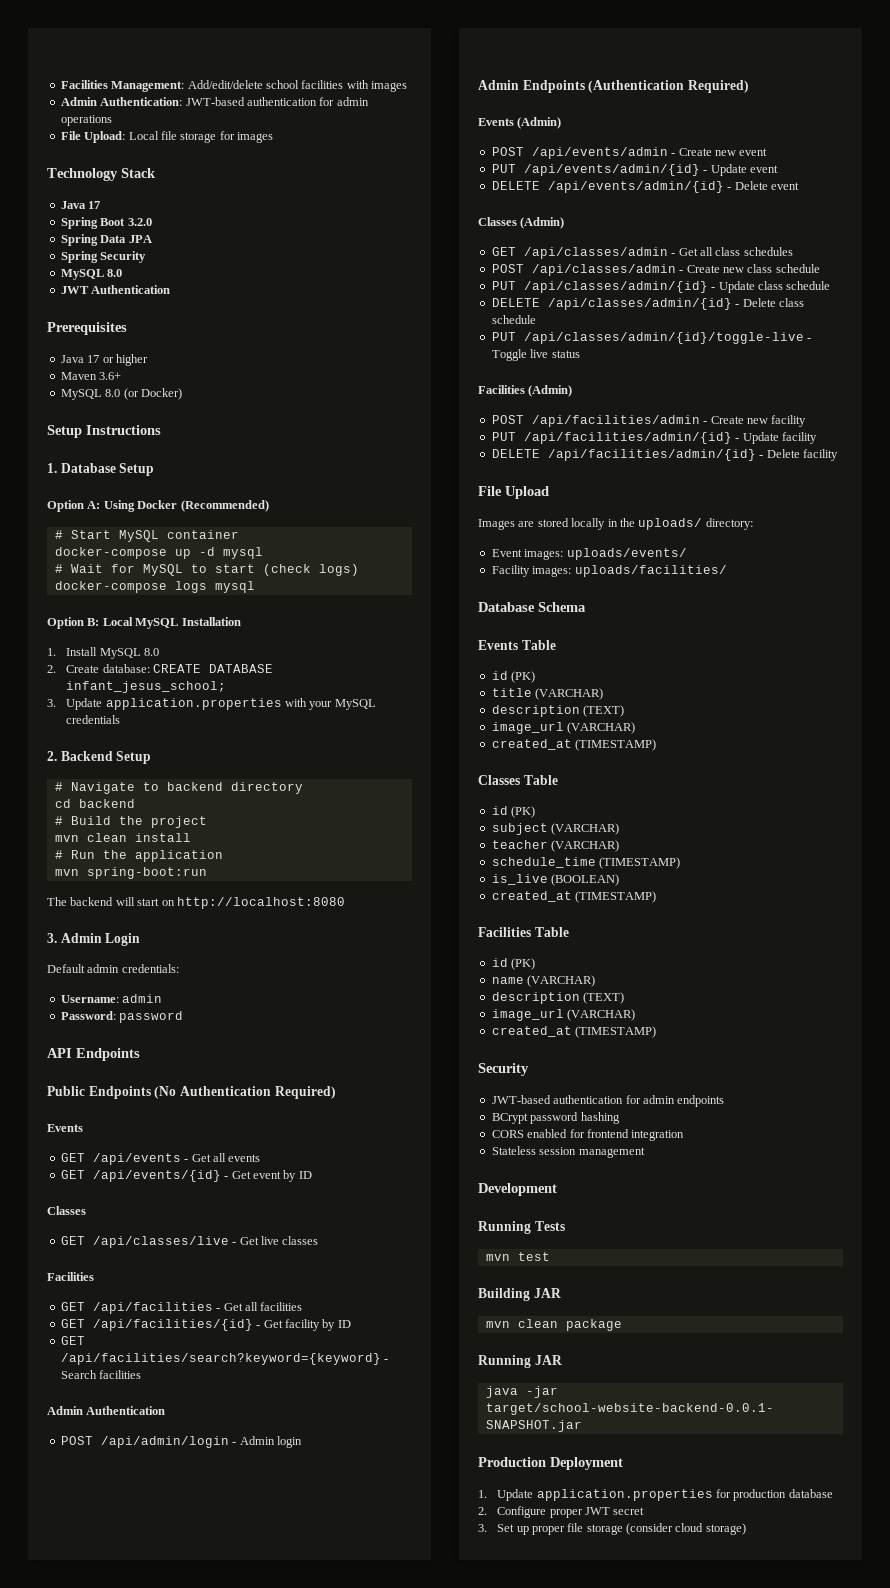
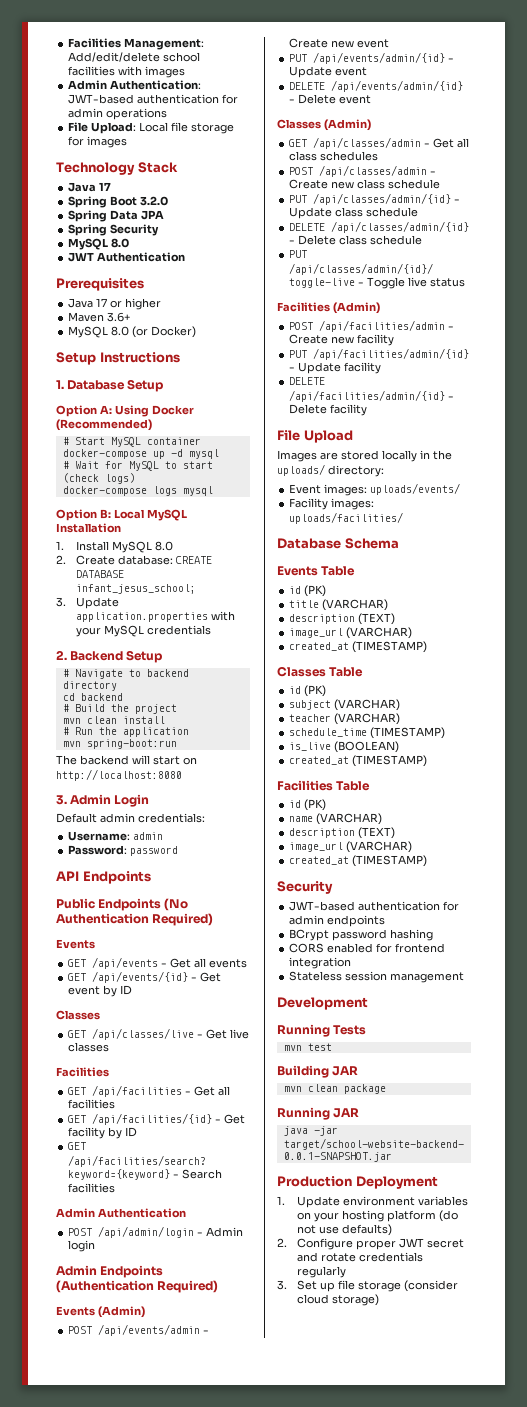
[536,1489,833,1501] application.properties for production database -> [343,1196,469,1206] [297,1210,459,1222] [297,1224,393,1236] environment variables on your hosting platform (do not use defaults)
(645, 1511) none -> [297,1252,424,1262] [297,1266,347,1278] and rotate credentials regularly
[531,1526,565,1535] proper -> (336, 1287) none

